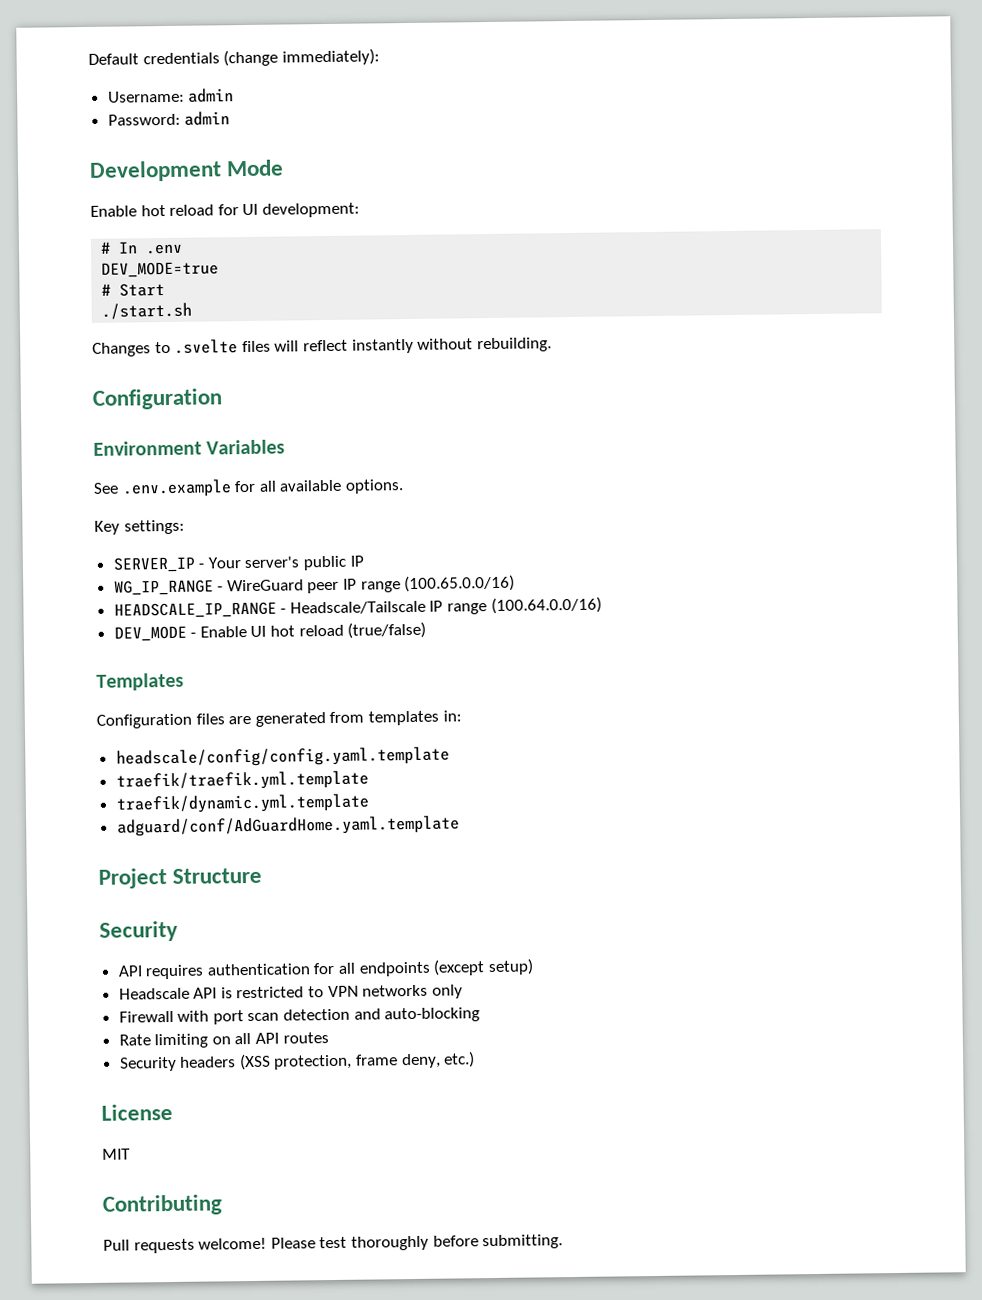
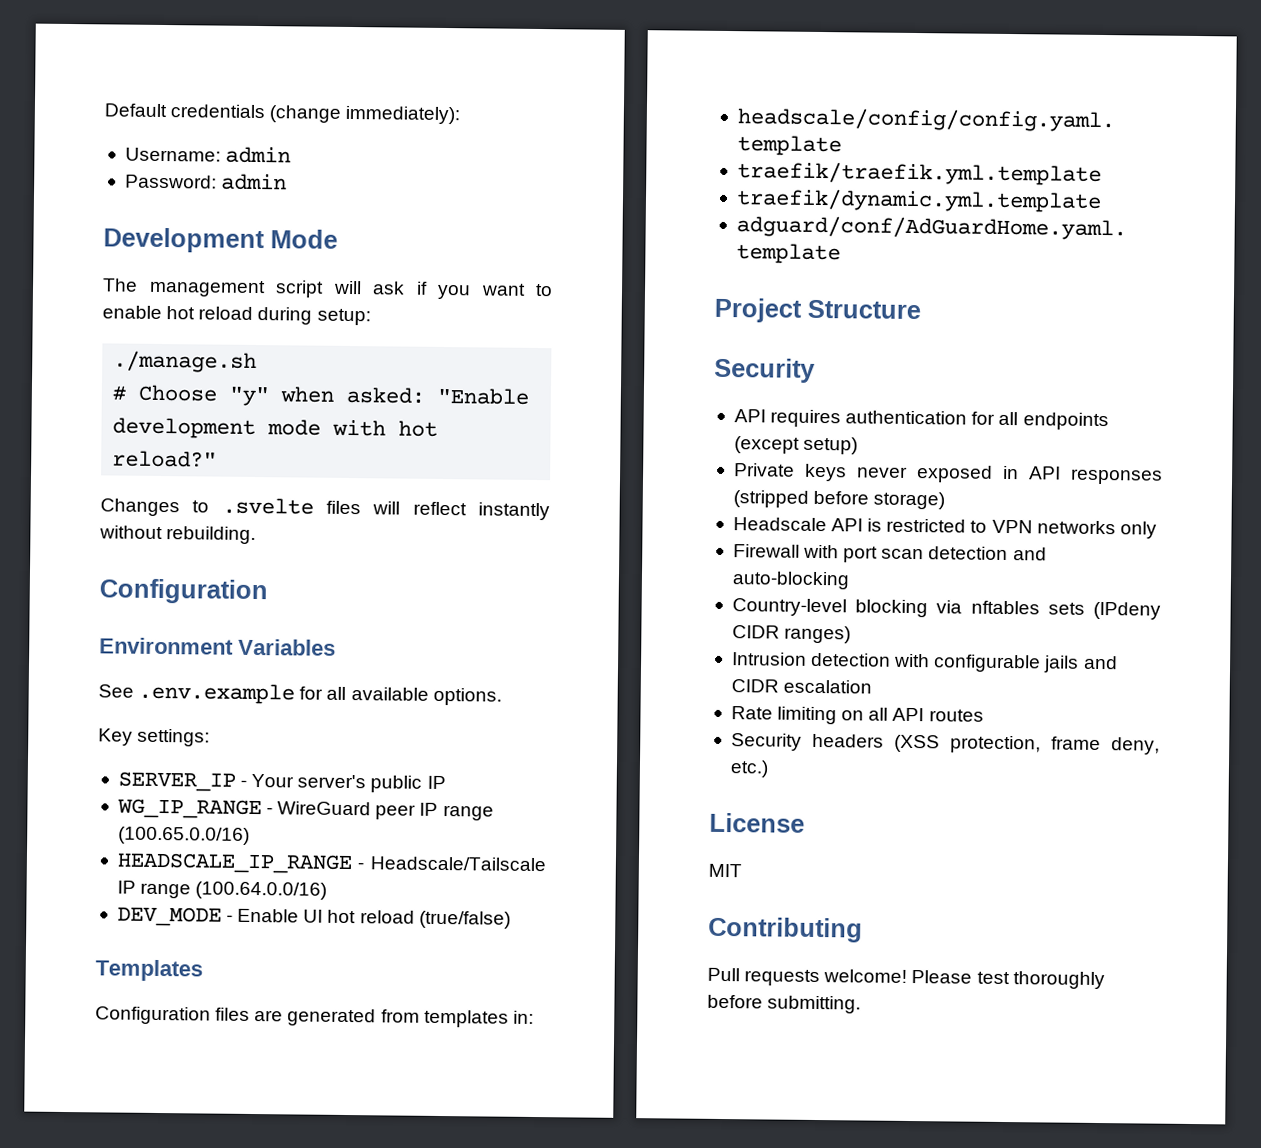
[90,202,360,218] [100,241,184,255] [101,261,220,278] [101,283,166,297] [101,302,193,320] Enable hot reload for UI development: // # In .env // DEV_MODE=true // # Start // ./start.sh -> [102,278,553,300] [102,305,371,326] [113,350,258,374] [112,384,530,407] [112,417,439,440] [112,450,218,468] The management script will ask if you want to enable hot reload during setup: // ./manage.sh // # Choose "y" when asked: "Enable development mode with hot reload?"
(534, 967) none -> [733,463,1163,485] [732,490,946,510] // Private keys never exposed in API responses (stripped before storage)
(481, 1015) none -> [731,598,1161,620] [731,625,852,644] [731,652,1118,673] [730,679,873,694] // Country-level blocking via nftables sets (IPdeny CIDR ranges) // Intrusion detection with configurable jails and CIDR escalation

